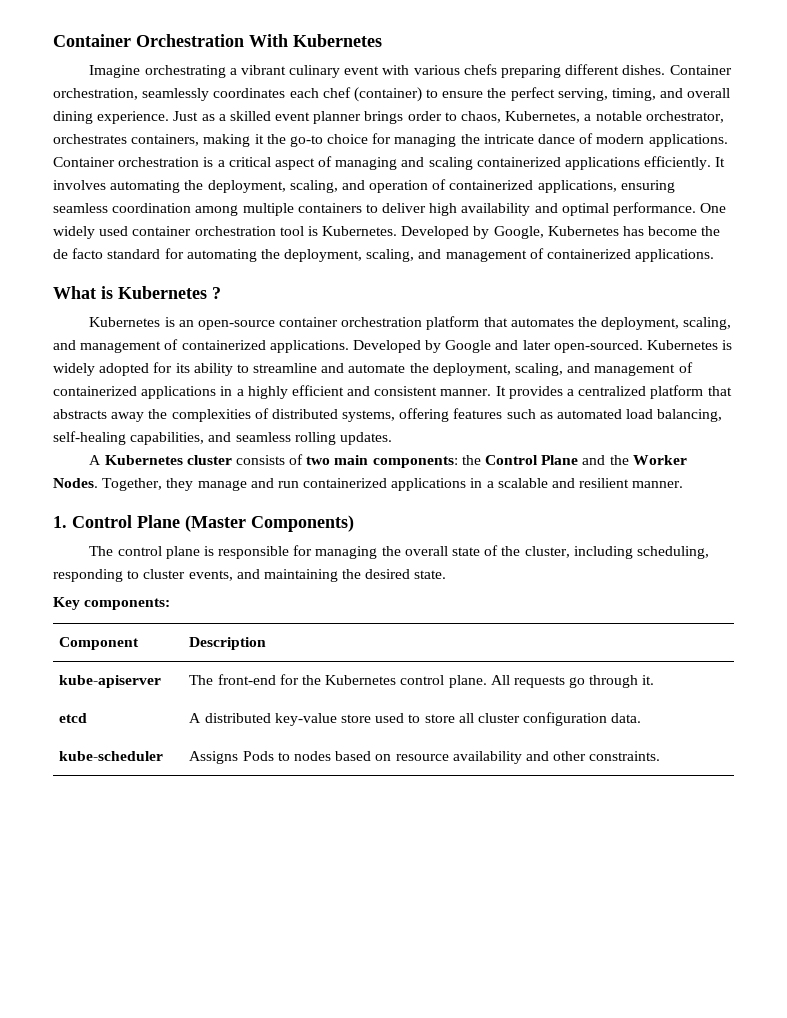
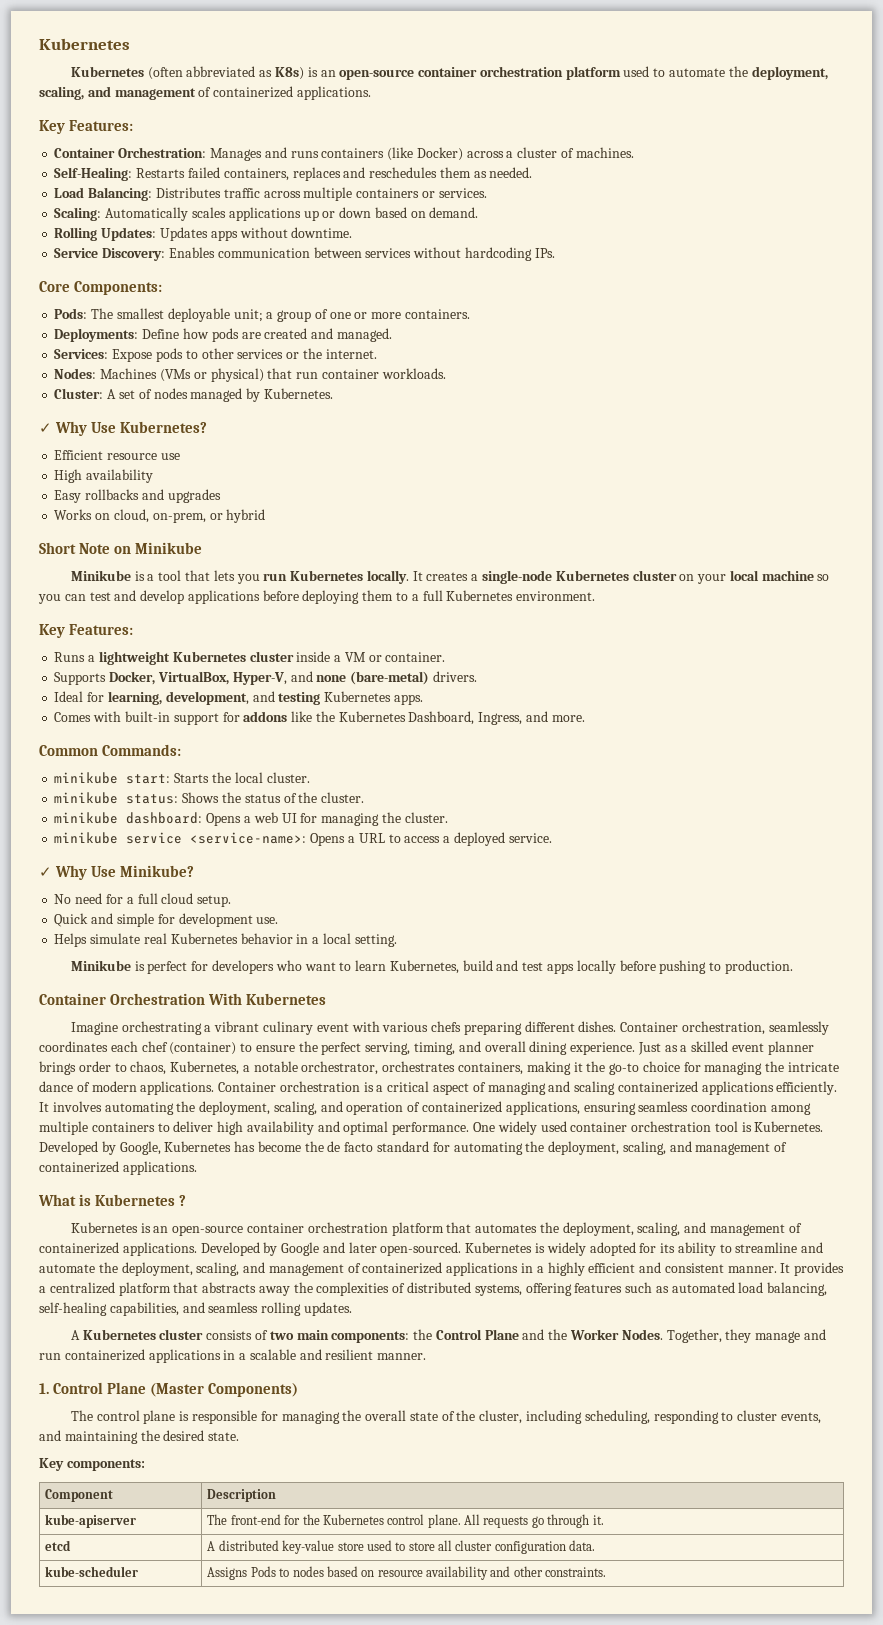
(53, 40) none -> [39,38,130,50] [70,66,828,80] [39,86,371,100] [39,120,134,134] [54,147,634,161] [54,167,533,181] [54,187,487,201] [54,207,479,221] [54,227,353,241] [54,247,555,261] [39,281,163,295] [54,308,470,322] [54,328,392,342] [54,348,377,362] [54,368,446,382] [54,388,333,402] [39,421,208,436] [54,450,180,460] [54,469,154,483] [54,489,221,503] [54,509,266,523] [39,542,203,554] [70,570,830,584] [38,590,596,604] [39,624,134,638] [54,651,446,665] [54,671,477,685] [54,691,423,705] [54,711,585,725] [39,744,182,756] [54,772,310,784] [54,792,365,804] [54,812,448,826] [54,832,552,846] [39,865,195,880] [54,893,232,907] [54,913,279,927] [54,933,397,947] [70,960,793,974] Kubernetes // Kubernetes (often abbreviated as K8s) is an open-source container orchestration platform used to automate the deployment, scaling, and management of containerized applications. // Key Features: // Container Orchestration: Manages and runs containers (like Docker) across a cluster of machines. // Self-Healing: Restarts failed containers, replaces and reschedules them as needed. // Load Balancing: Distributes traffic across multiple containers or services. // Scaling: Automatically scales applications up or down based on demand. // Rolling Updates: Updates apps without downtime. // Service Discovery: Enables communication between services without hardcoding IPs. // Core Components: // Pods: The smallest deployable unit; a group of one or more containers. // Deployments: Define how pods are created and managed. // Services: Expose pods to other services or the internet. // Nodes: Machines (VMs or physical) that run container workloads. // Cluster: A set of nodes managed by Kubernetes. // ✓ Why Use Kubernetes? // Efficient resource use // High availability // Easy rollbacks and upgrades // Works on cloud, on-prem, or hybrid // Short Note on Minikube // Minikube is a tool that lets you run Kubernetes locally. It creates a single-node Kubernetes cluster on your local machine so you can test and develop applications before deploying them to a full Kubernetes environment. // Key Features: // Runs a lightweight Kubernetes cluster inside a VM or container. // Supports Docker, VirtualBox, Hyper-V, and none (bare-metal) drivers. // Ideal for learning, development, and testing Kubernetes apps. // Comes with built-in support for addons like the Kubernetes Dashboard, Ingress, and more. // Common Commands: // minikube start: Starts the local cluster. // minikube status: Shows the status of the cluster. // minikube dashboard: Opens a web UI for managing the cluster. // minikube service <service-name>: Opens a URL to access a deployed service. // ✓ Why Use Minikube? // No need for a full cloud setup. // Quick and simple for development use. // Helps simulate real Kubernetes behavior in a local setting. // Minikube is perfect for developers who want to learn Kubernetes, build and test apps locally before pushing to production. //

